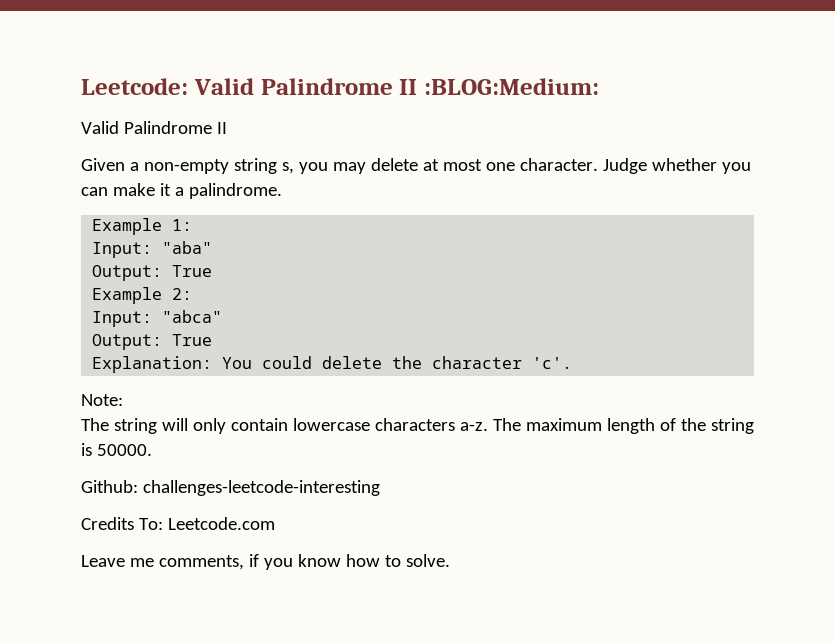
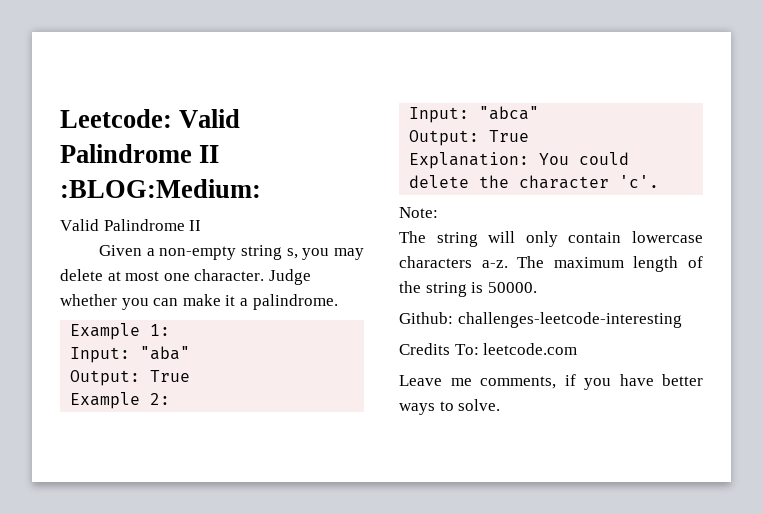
[167,517,275,530] Leetcode.com -> [483,343,578,355] leetcode.com
[297,554,380,567] know how -> [619,374,703,386] [399,403,435,415] have better ways

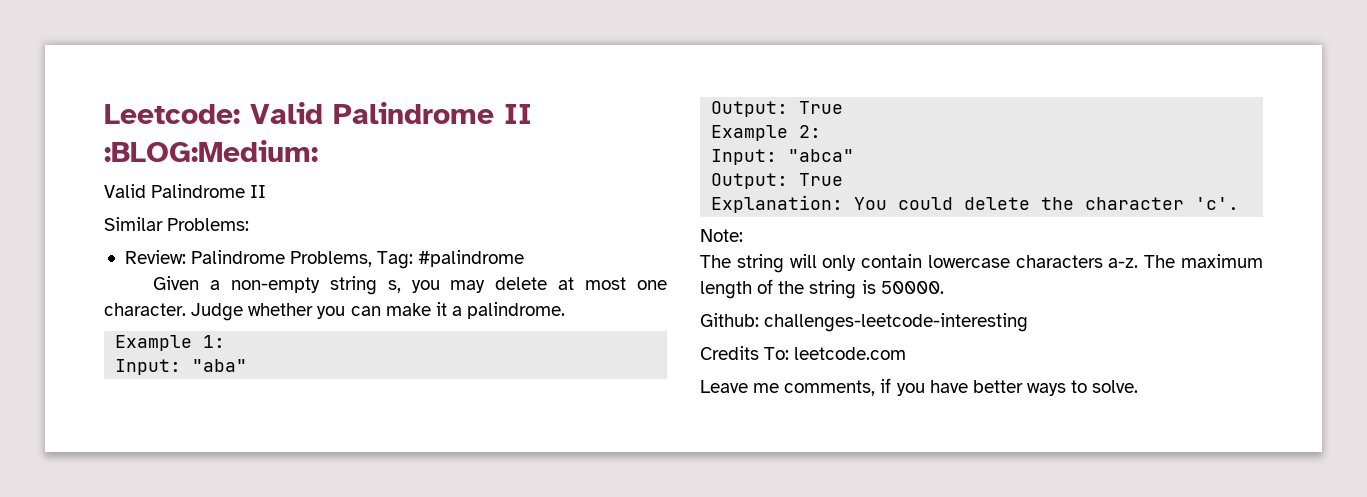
(202, 225) none -> [104,217,250,231] [124,250,525,269] // Similar Problems: // Review: Palindrome Problems, Tag: #palindrome

